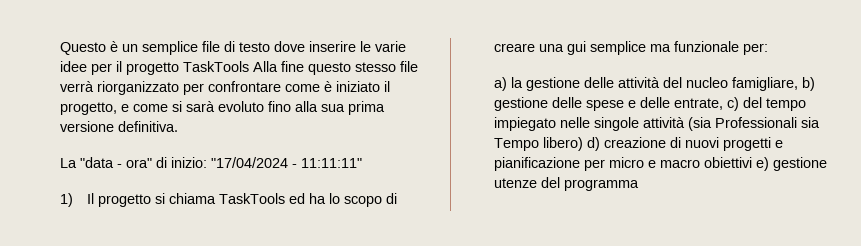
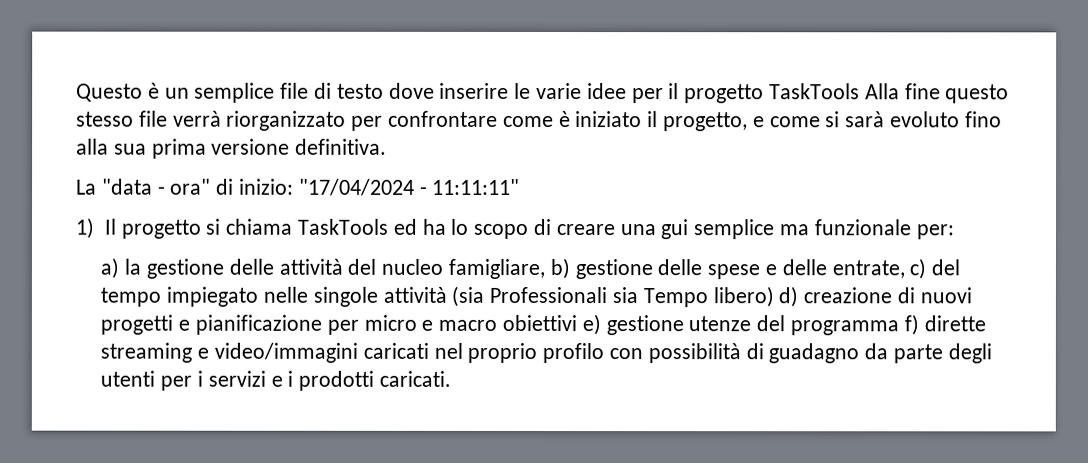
(639, 185) none -> [903,314,986,336] [100,342,992,364] [100,370,452,391] f) dirette streaming e video/immagini caricati nel proprio profilo con possibilità di guadagno da parte degli utenti per i servizi e i prodotti caricati.

